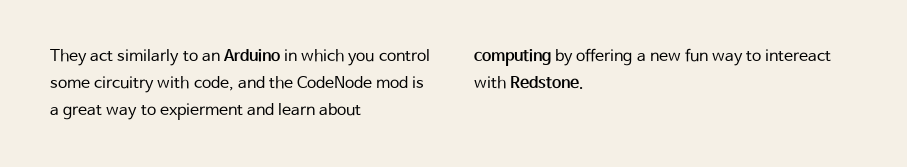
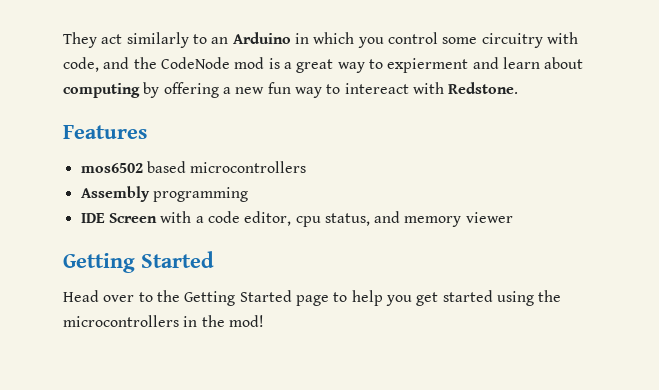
(585, 82) none -> [63,125,147,139] [80,161,307,173] [80,186,248,202] [80,211,513,227] [63,251,214,273] [63,290,562,306] [63,315,264,327] // Features // mos6502 based microcontrollers // Assembly programming // IDE Screen with a code editor, cpu status, and memory viewer // Getting Started // Head over to the Getting Started page to help you get started using the microcontrollers in the mod!

